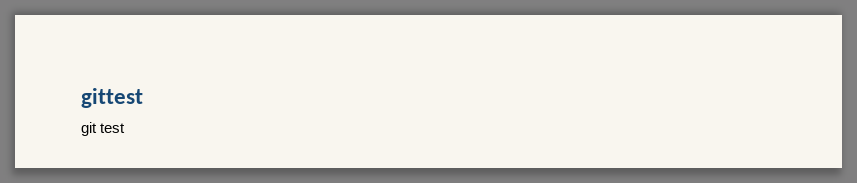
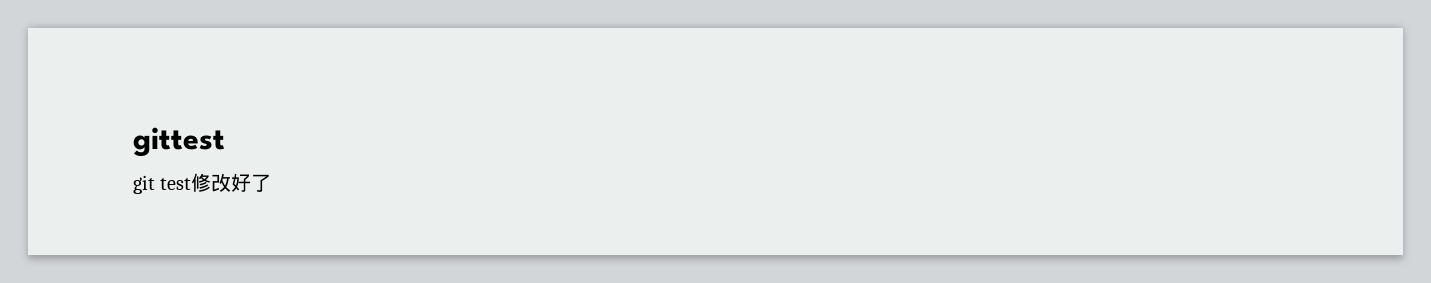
(126, 128) none -> [191,173,272,192] 修改好了

